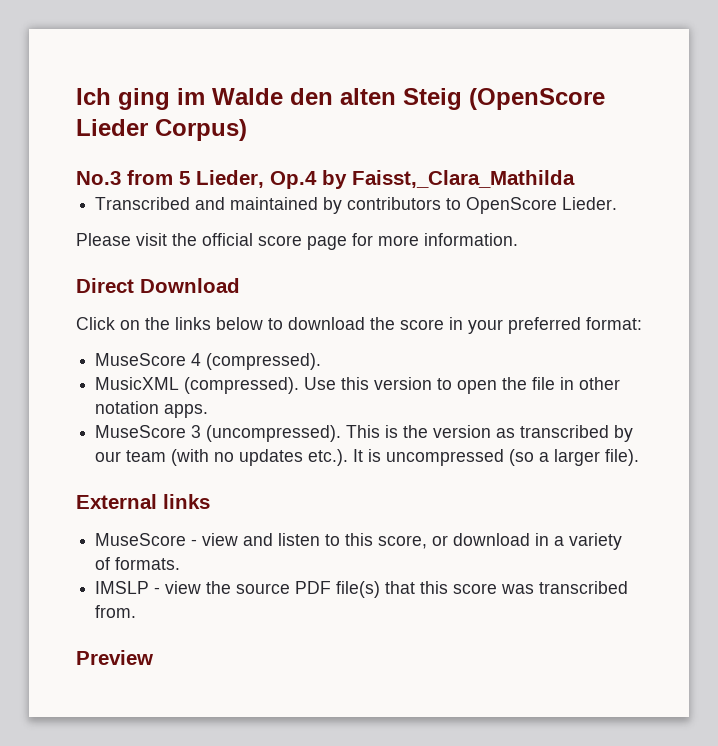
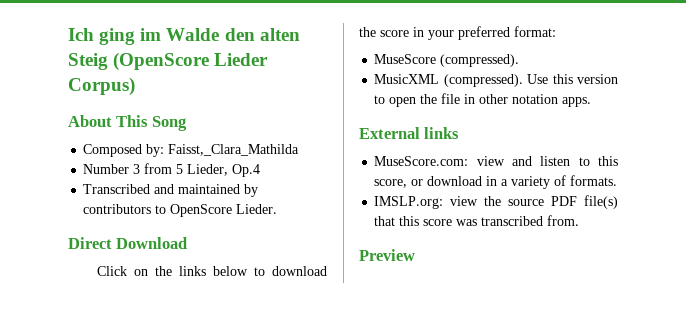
[76,171,121,185] No.3 -> [68,115,187,131] [83,144,300,157] [83,164,141,174] About This Song // Composed by: Faisst,_Clara_Mathilda // Number 3
[322,170,575,189] by Faisst,_Clara_Mathilda -> (261, 170) none
[76,233,518,250] // Please visit the official score page for more information. -> (278, 209) none
[191,353,202,366] 4 -> (437, 59) none
[95,425,634,442] [95,449,640,466] // MuseScore 3 (uncompressed). This is the version as transcribed by our team (with no updates etc.). It is uncompressed (so a larger file). -> (592, 102) none
[95,533,198,546] MuseScore - -> [374,156,469,166] MuseScore.com:
[95,581,161,594] IMSLP - -> [374,196,444,209] IMSLP.org:

